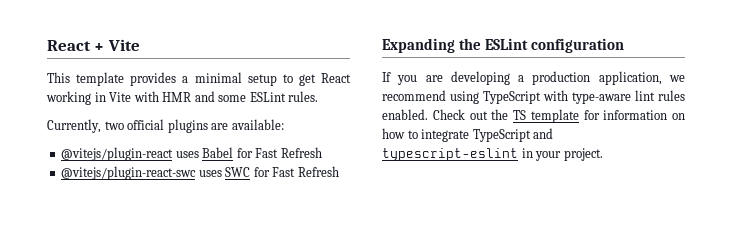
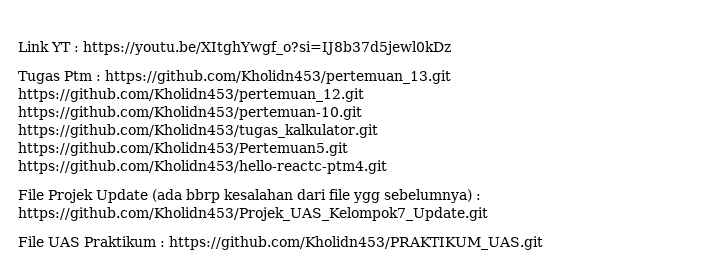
[47,39,140,51] [47,72,351,86] [46,91,319,105] [47,119,284,133] [61,147,322,161] [61,166,339,180] [382,38,625,53] [382,71,685,85] [382,90,685,104] [382,109,685,123] [382,128,554,142] [382,148,603,161] React + Vite // This template provides a minimal setup to get React working in Vite with HMR and some ESLint rules. // Currently, two official plugins are available: // @vitejs/plugin-react uses Babel for Fast Refresh // @vitejs/plugin-react-swc uses SWC for Fast Refresh // Expanding the ESLint configuration // If you are developing a production application, we recommend using TypeScript with type-aware lint rules enabled. Check out the TS template for information on how to integrate TypeScript and typescript-eslint in your project. -> [18,41,451,55] [18,70,451,84] [18,88,364,102] [18,106,362,120] [18,124,378,138] [18,142,348,156] [18,160,387,174] [18,189,481,203] [18,207,488,221] [18,236,543,250] Link YT : https://youtu.be/XItghYwgf_o?si=IJ8b37d5jewl0kDz // Tugas Ptm : https://github.com/Kholidn453/pertemuan_13.git https://github.com/Kholidn453/pertemuan_12.git https://github.com/Kholidn453/pertemuan-10.git https://github.com/Kholidn453/tugas_kalkulator.git https://github.com/Kholidn453/Pertemuan5.git https://github.com/Kholidn453/hello-reactc-ptm4.git // File Projek Update (ada bbrp kesalahan dari file ygg sebelumnya) : https://github.com/Kholidn453/Projek_UAS_Kelompok7_Update.git // File UAS Praktikum : https://github.com/Kholidn453/PRAKTIKUM_UAS.git

